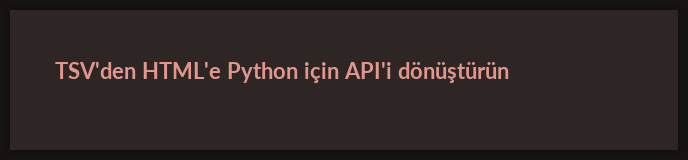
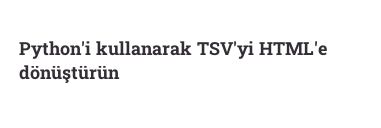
[55,62,392,83] TSV'den HTML'e Python için API'i -> [19,41,328,59] Python'i kullanarak TSV'yi HTML'e

